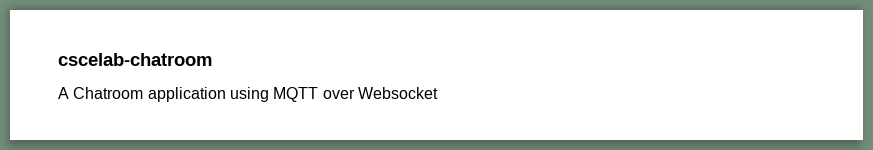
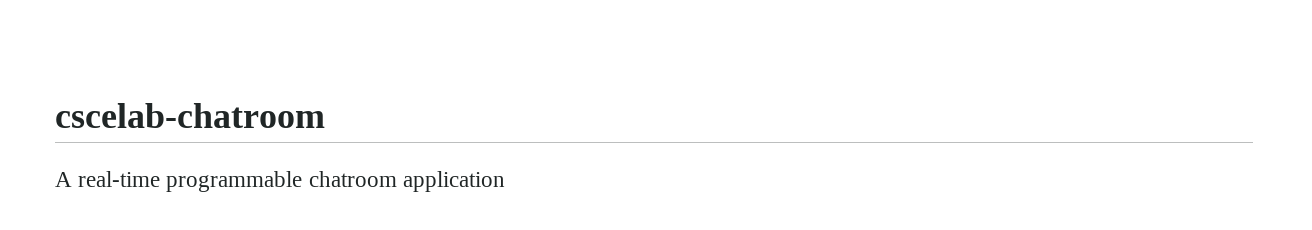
[73,87,438,102] Chatroom application using MQTT over Websocket -> [78,171,505,192] real-time programmable chatroom application

